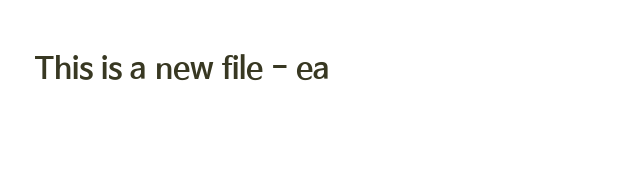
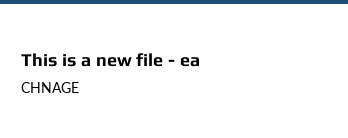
(330, 71) none -> [21,82,79,93] // CHNAGE

